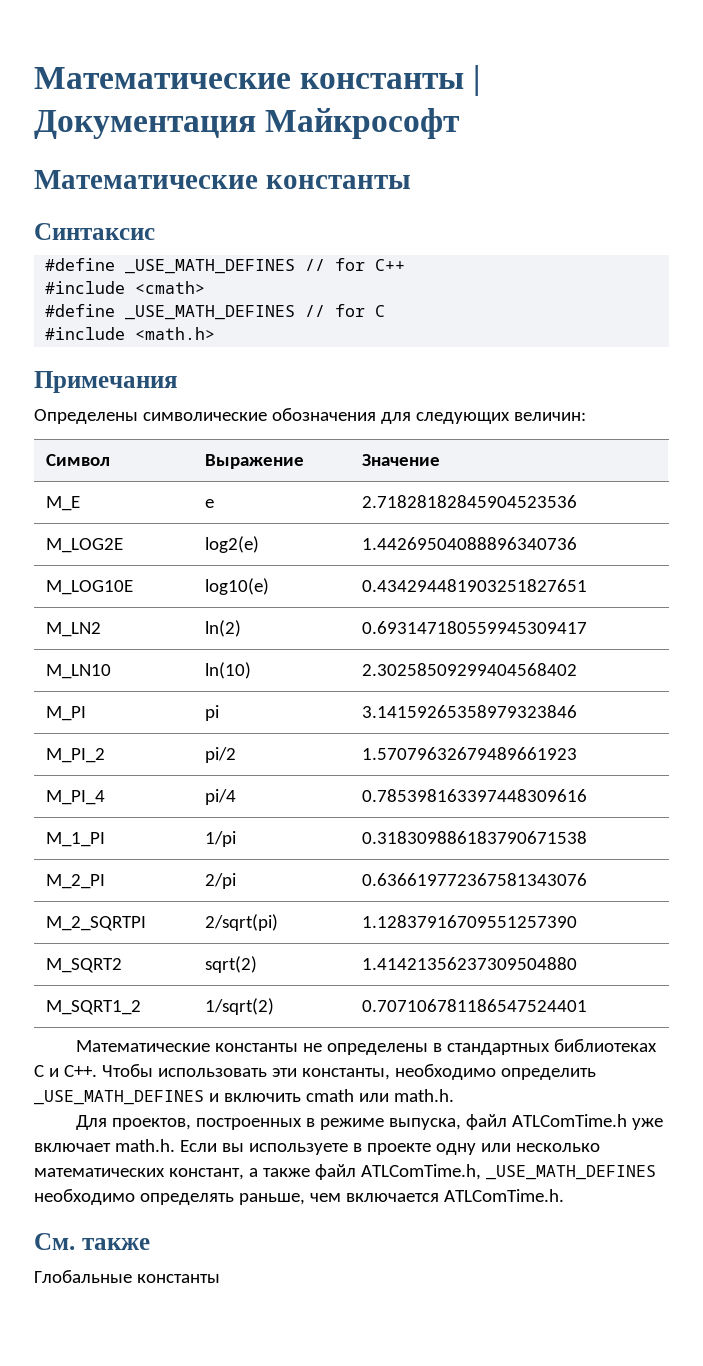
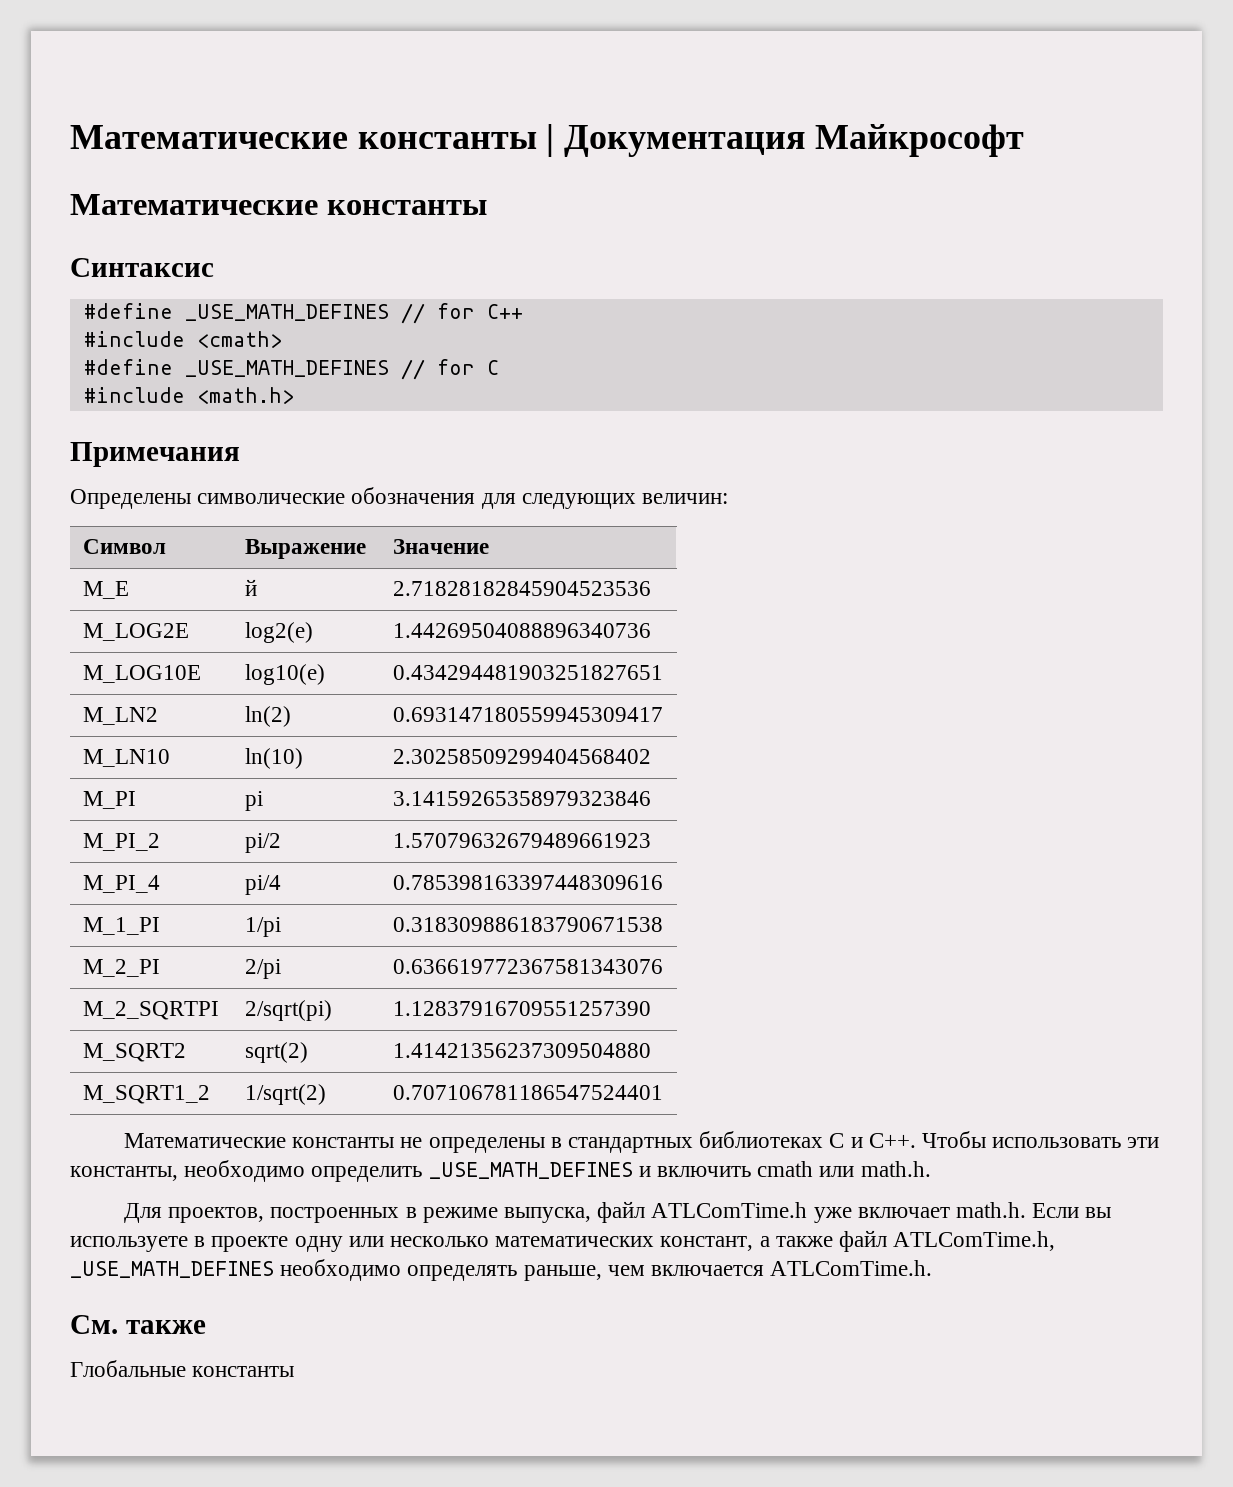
[205,499,215,508] e -> [244,579,257,596] й

